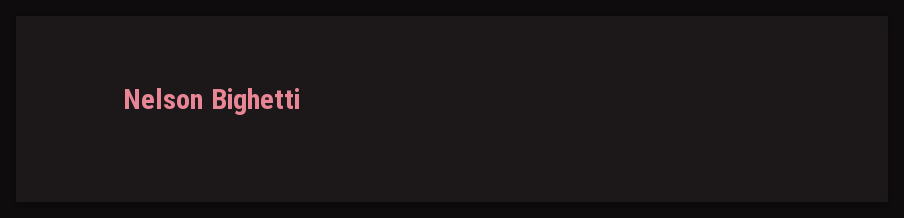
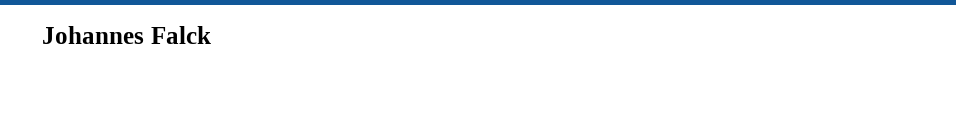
[123,88,300,115] Nelson Bighetti -> [42,26,211,44] Johannes Falck

